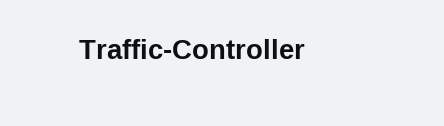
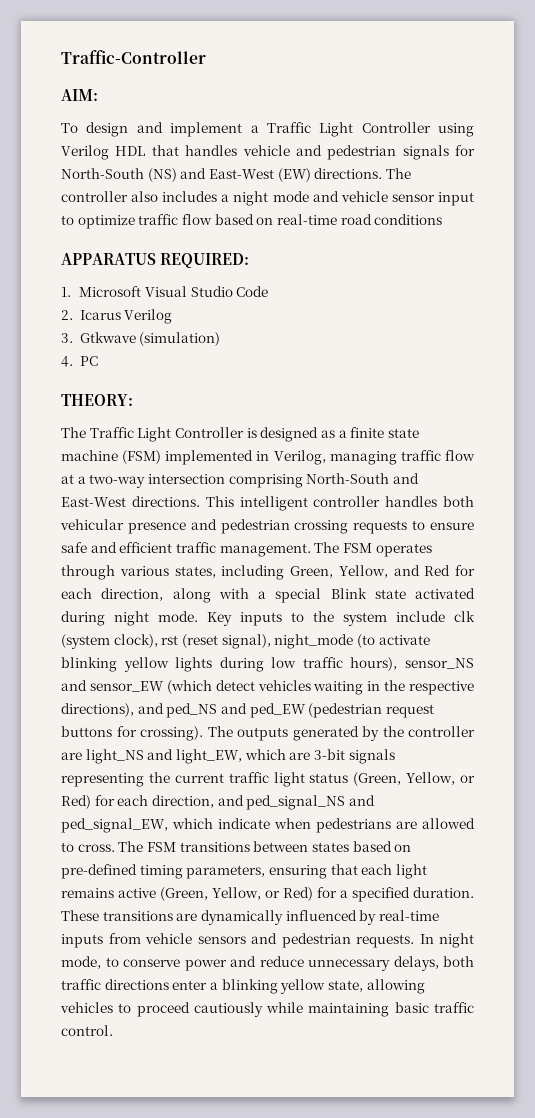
(305, 49) none -> [61,89,98,101] [61,122,474,137] [61,145,475,160] [61,168,411,182] [61,191,474,206] [61,214,443,229] [61,253,250,268] [61,286,269,297] [61,309,173,324] [61,332,221,346] [61,356,98,367] [61,394,133,406] [61,427,419,442] [61,450,476,465] [61,473,419,488] [61,496,474,511] [60,519,474,534] [61,542,432,557] [61,565,475,580] [61,588,475,603] [61,611,475,626] [61,634,430,649] [61,657,474,672] [61,680,474,695] [61,703,434,718] [61,726,475,741] [61,749,395,764] [61,772,475,787] [61,795,375,810] [61,818,475,833] [61,841,412,852] [61,864,427,879] [61,887,474,902] [61,910,439,925] [61,933,474,948] [61,956,474,971] [61,979,425,994] [60,1002,474,1017] [61,1025,113,1036] // AIM: // To design and implement a Traffic Light Controller using Verilog HDL that handles vehicle and pedestrian signals for North-South (NS) and East-West (EW) directions. The controller also includes a night mode and vehicle sensor input to optimize traffic flow based on real-time road conditions // APPARATUS REQUIRED: // 1. Microsoft Visual Studio Code // 2. Icarus Verilog // 3. Gtkwave (simulation) // 4. PC // THEORY: // The Traffic Light Controller is designed as a finite state machine (FSM) implemented in Verilog, managing traffic flow at a two-way intersection comprising North-South and East-West directions. This intelligent controller handles both vehicular presence and pedestrian crossing requests to ensure safe and efficient traffic management. The FSM operates through various states, including Green, Yellow, and Red for each direction, along with a special Blink state activated during night mode. Key inputs to the system include clk (system clock), rst (reset signal), night_mode (to activate blinking yellow lights during low traffic hours), sensor_NS and sensor_EW (which detect vehicles waiting in the respective directions), and ped_NS and ped_EW (pedestrian request buttons for crossing). The outputs generated by the controller are light_NS and light_EW, which are 3-bit signals representing the current traffic light status (Green, Yellow, or Red) for each direction, and ped_signal_NS and ped_signal_EW, which indicate when pedestrians are allowed to cross. The FSM transitions between states based on pre-defined timing parameters, ensuring that each light remains active (Green, Yellow, or Red) for a specified duration. These transitions are dynamically influenced by real-time inputs from vehicle sensors and pedestrian requests. In night mode, to conserve power and reduce unnecessary delays, both traffic directions enter a blinking yellow state, allowing vehicles to proceed cautiously while maintaining basic traffic control.

